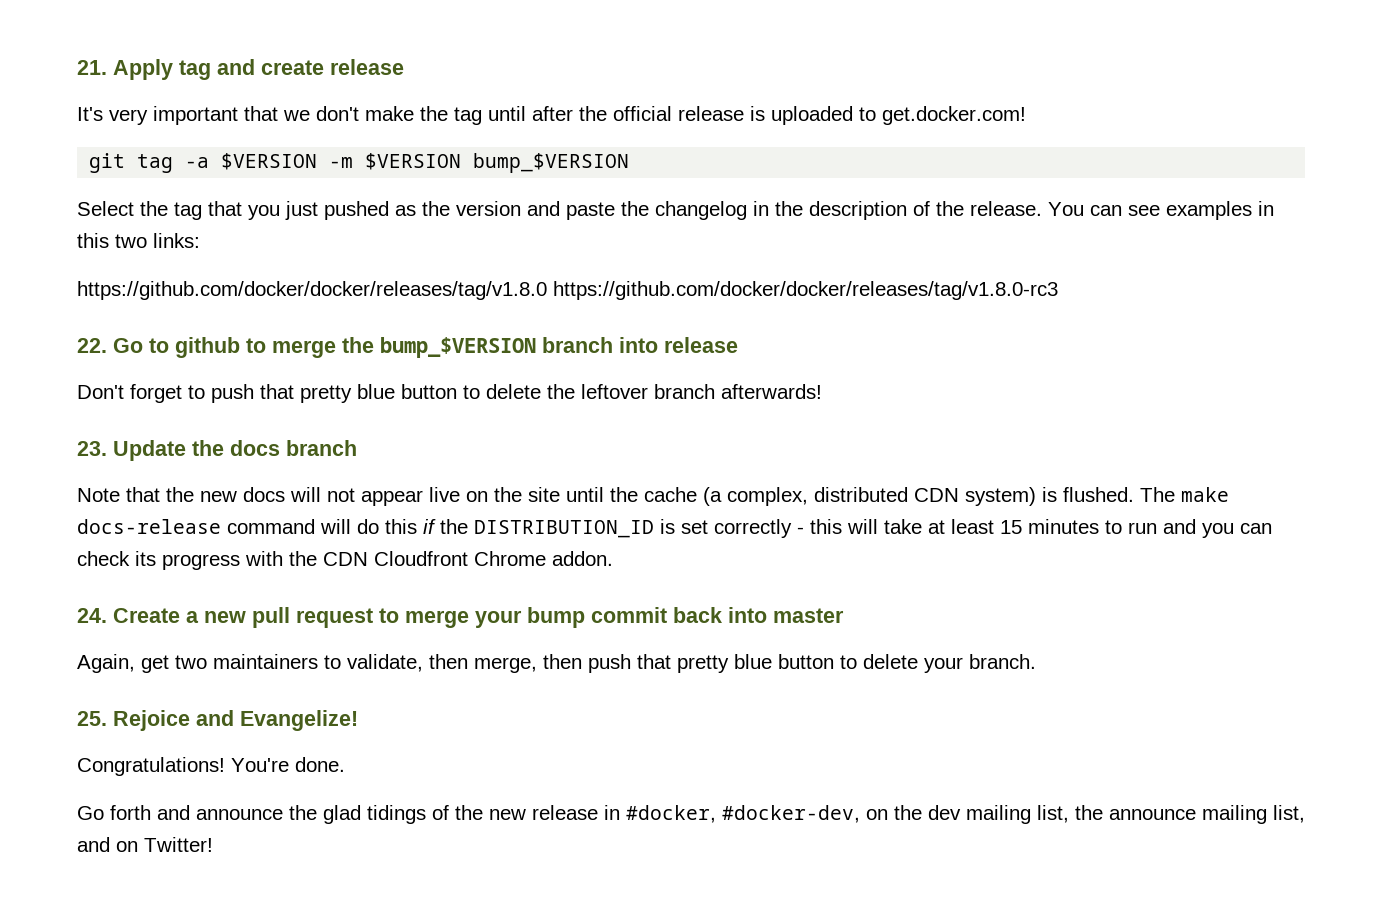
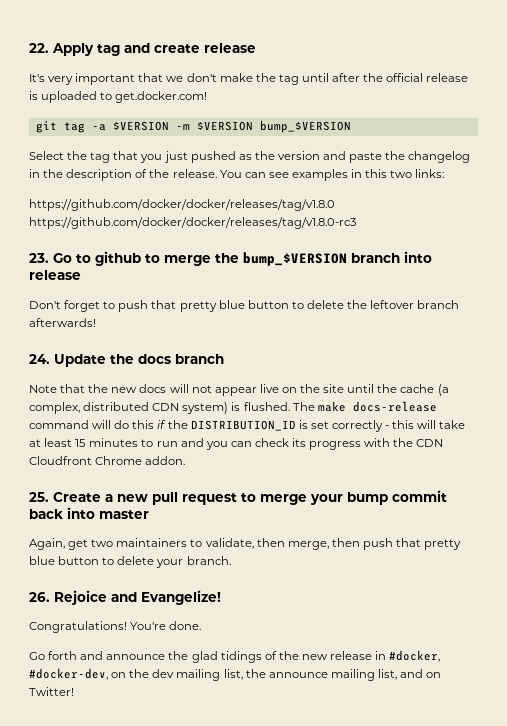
[77,60,107,75] 21. -> [29,43,49,53] 22.
[77,338,107,353] 22. -> [29,253,49,263] 23.
[77,441,107,456] 23. -> [29,354,50,364] 24.
[77,608,107,623] 24. -> [29,492,49,502] 25.
[77,711,107,726] 25. -> [29,592,50,602] 26.

